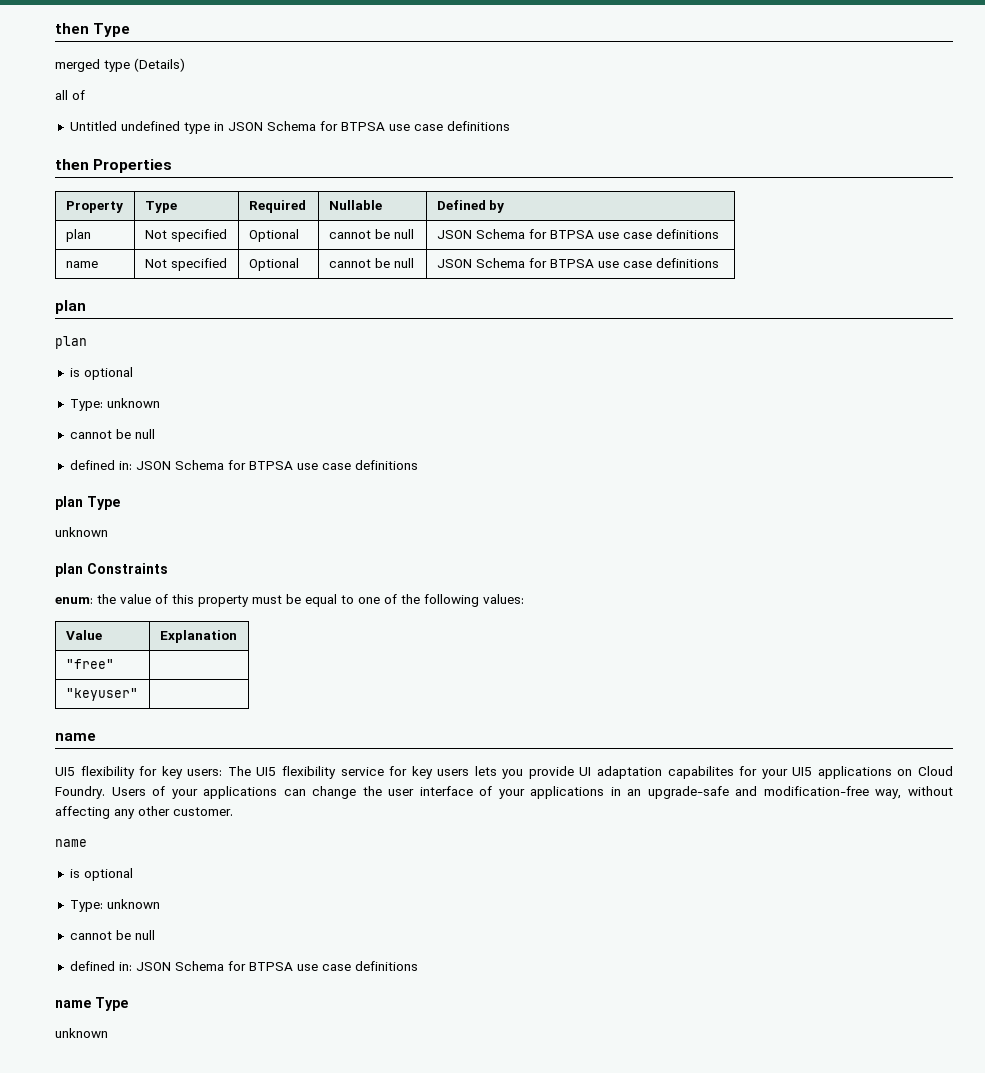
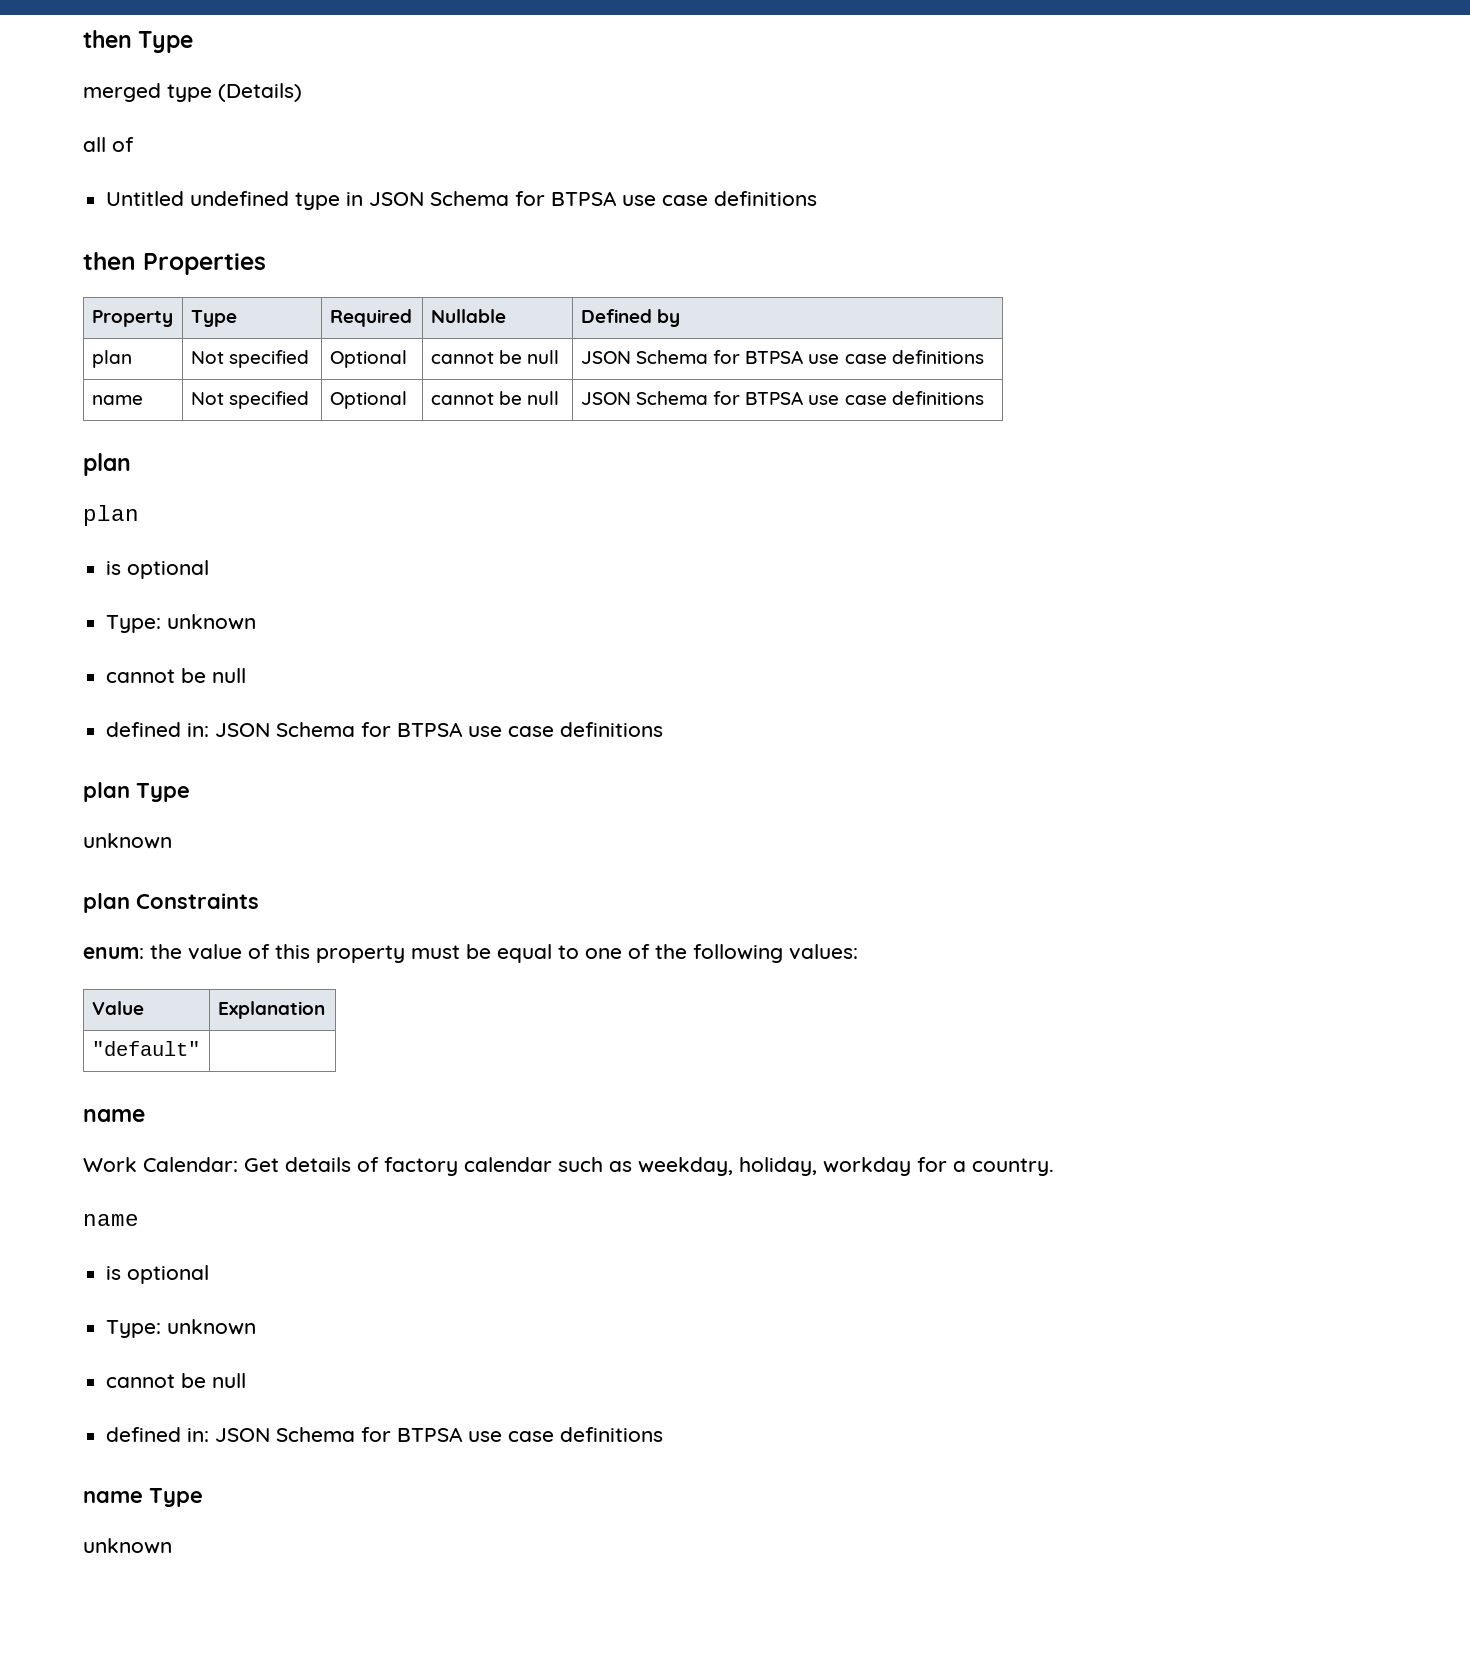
[65,659,114,669] [65,688,138,701] [55,733,96,741] [55,766,954,779] [55,786,953,799] [55,806,233,819] "free" | // "keyuser" | // name // UI5 flexibility for key users: The UI5 flexibility service for key users lets you provide UI adaptation capabilites for your UI5 applications on Cloud Foundry. Users of your applications can change the user interface of your applications in an upgrade-safe and modification-free way, without affecting any other customer. -> [91,1041,200,1056] [83,1109,145,1122] [83,1157,1054,1176] "default" | // name // Work Calendar: Get details of factory calendar such as weekday, holiday, workday for a country.

